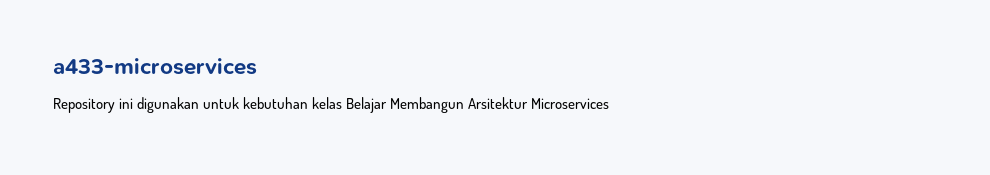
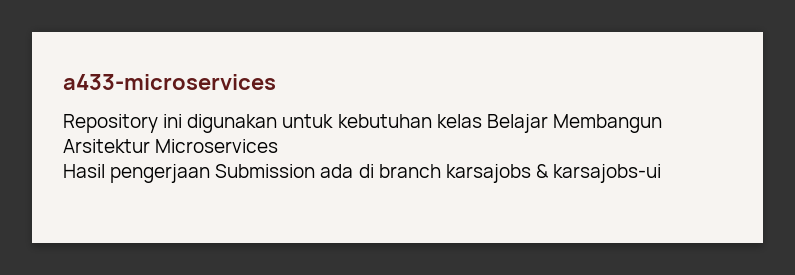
(610, 103) none -> [63,164,662,183] // Hasil pengerjaan Submission ada di branch karsajobs & karsajobs-ui

